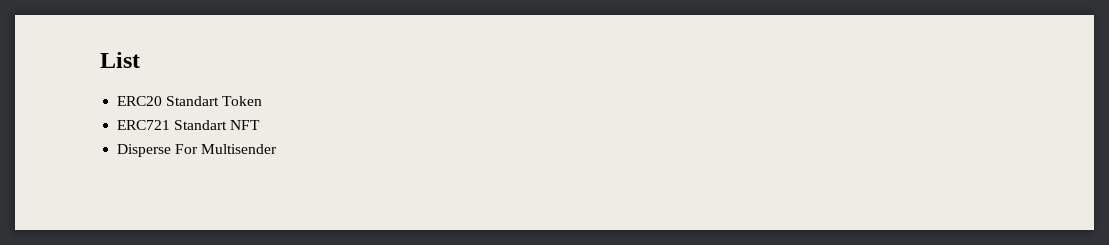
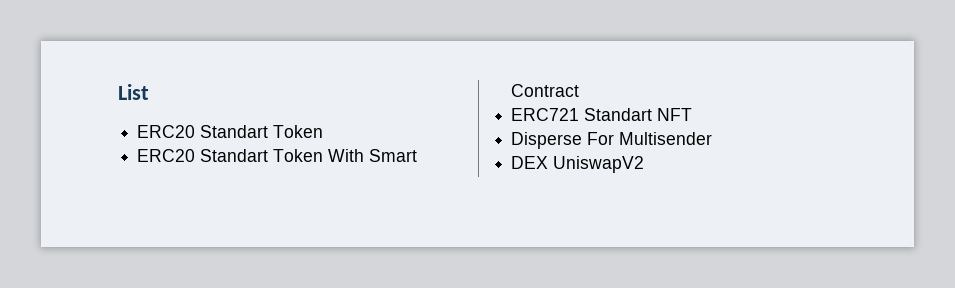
(263, 101) none -> [137,149,418,162] [511,84,580,97] // ERC20 Standart Token With Smart Contract
(278, 149) none -> [511,156,645,173] // DEX UniswapV2

